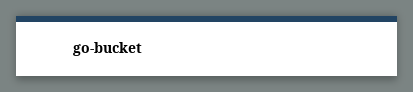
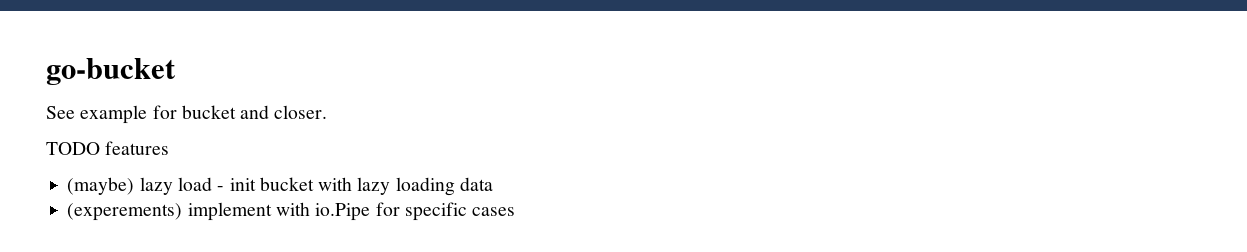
(142, 49) none -> [46,105,328,124] [46,141,170,155] [67,177,493,196] [67,202,516,221] // See example for bucket and closer. // TODO features // (maybe) lazy load - init bucket with lazy loading data // (experements) implement with io.Pipe for specific cases

